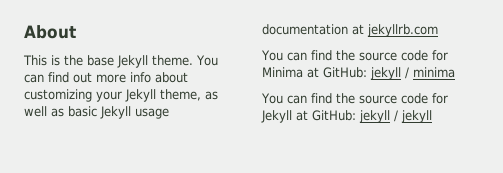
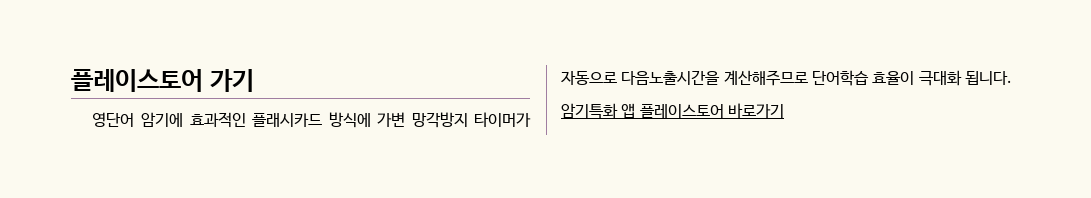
[24,25,76,39] [23,55,218,68] [24,72,188,83] [24,89,218,102] [24,106,169,119] [262,24,438,37] [261,50,448,61] [262,67,455,80] [261,93,448,104] [261,110,432,123] About // This is the base Jekyll theme. You can find out more info about customizing your Jekyll theme, as well as basic Jekyll usage documentation at jekyllrb.com // You can find the source code for Minima at GitHub: jekyll / minima // You can find the source code for Jekyll at GitHub: jekyll / jekyll -> [71,69,254,92] [92,112,531,128] [561,70,1011,86] [561,103,784,119] 플레이스토어 가기 // 영단어 암기에 효과적인 플래시카드 방식에 가변 망각방지 타이머가 자동으로 다음노출시간을 계산해주므로 단어학습 효율이 극대화 됩니다. // 암기특화 앱 플레이스토어 바로가기

